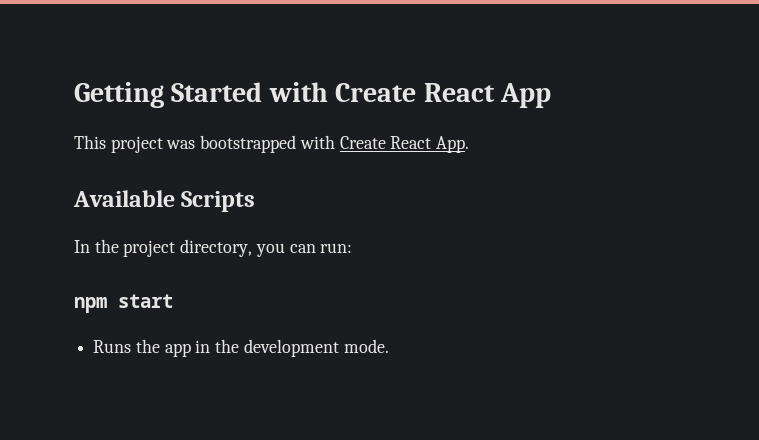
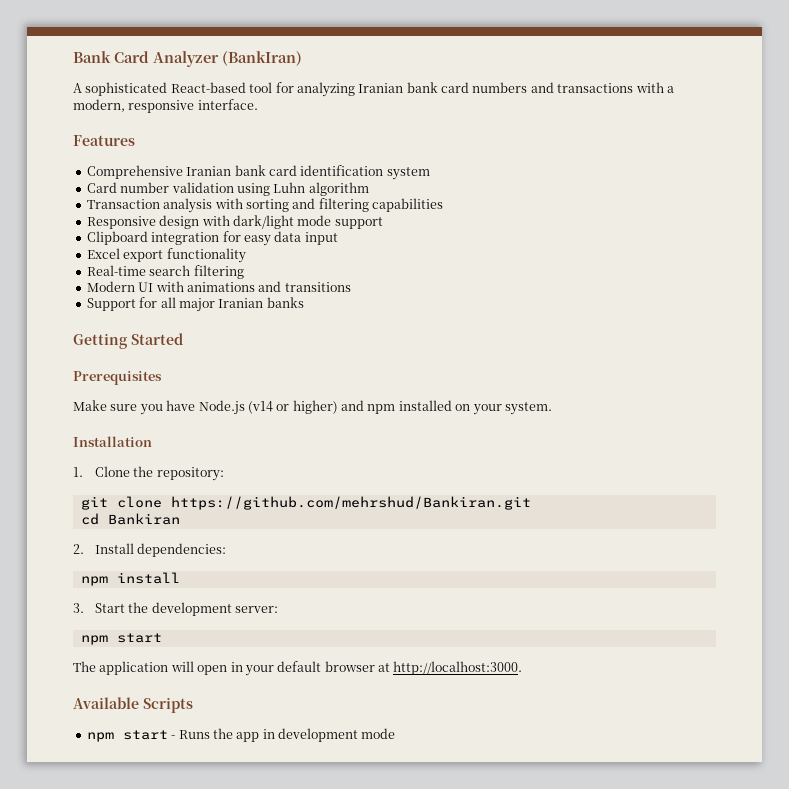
[74,82,552,108] [74,135,470,153] [73,190,256,212] [74,239,353,257] [74,294,173,313] Getting Started with Create React App // This project was bootstrapped with Create React App. // Available Scripts // In the project directory, you can run: // npm start // -> [73,51,302,67] [73,82,674,97] [73,99,258,113] [73,135,135,146] [86,165,430,180] [86,182,369,196] [86,198,443,213] [86,215,383,229] [86,231,338,246] [86,248,246,263] [86,265,244,279] [86,281,351,292] [86,297,304,312] [73,333,183,349] [73,371,162,385] [73,400,552,415] [73,436,152,447] [73,466,224,481] [80,496,531,510] [80,513,180,525] [73,543,227,557] [80,572,180,586] [73,602,278,616] [80,633,162,645] [73,661,523,676] [73,697,193,713] [86,730,176,742] Bank Card Analyzer (BankIran) // A sophisticated React-based tool for analyzing Iranian bank card numbers and transactions with a modern, responsive interface. // Features // Comprehensive Iranian bank card identification system // Card number validation using Luhn algorithm // Transaction analysis with sorting and filtering capabilities // Responsive design with dark/light mode support // Clipboard integration for easy data input // Excel export functionality // Real-time search filtering // Modern UI with animations and transitions // Support for all major Iranian banks // Getting Started // Prerequisites // Make sure you have Node.js (v14 or higher) and npm installed on your system. // Installation // 1. Clone the repository: // git clone https://github.com/mehrshud/Bankiran.git // cd Bankiran // 2. Install dependencies: // npm install // 3. Start the development server: // npm start // The application will open in your default browser at http://localhost:3000. // Available Scripts // npm start -
[215,339,389,357] the development mode. -> [278,728,396,742] development mode

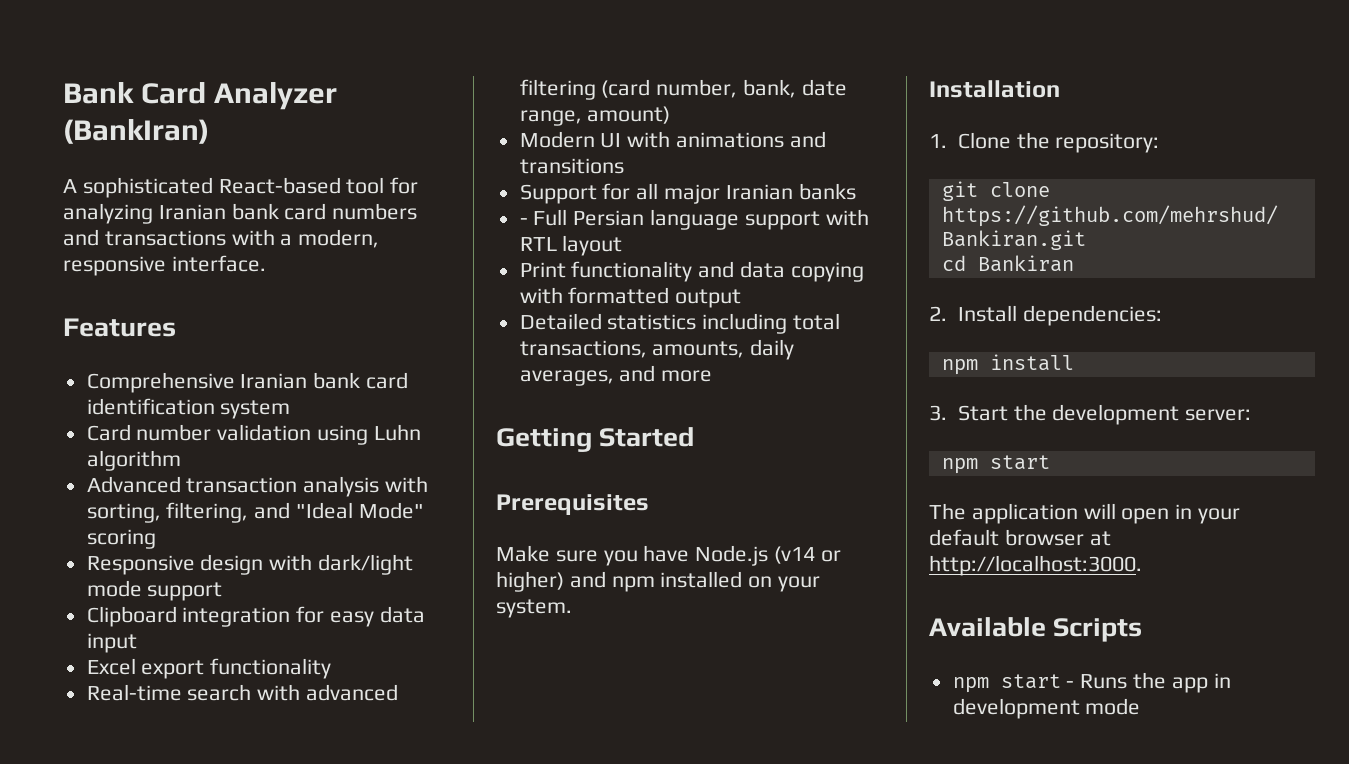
[86,198,443,213] Transaction analysis with sorting and filtering capabilities -> [86,476,429,497] [86,502,424,523] [86,529,156,549] Advanced transaction analysis with sorting, filtering, and "Ideal Mode" scoring
[193,265,244,279] filtering -> [257,684,399,701] [519,79,847,100] [519,106,671,126] with advanced filtering (card number, bank, date range, amount)
(304, 302) none -> [519,209,869,230] [519,235,623,256] [519,261,864,282] [519,287,742,308] [519,313,841,334] [519,339,795,360] [519,365,713,386] // - Full Persian language support with RTL layout // Print functionality and data copying with formatted output // Detailed statistics including total transactions, amounts, daily averages, and more

